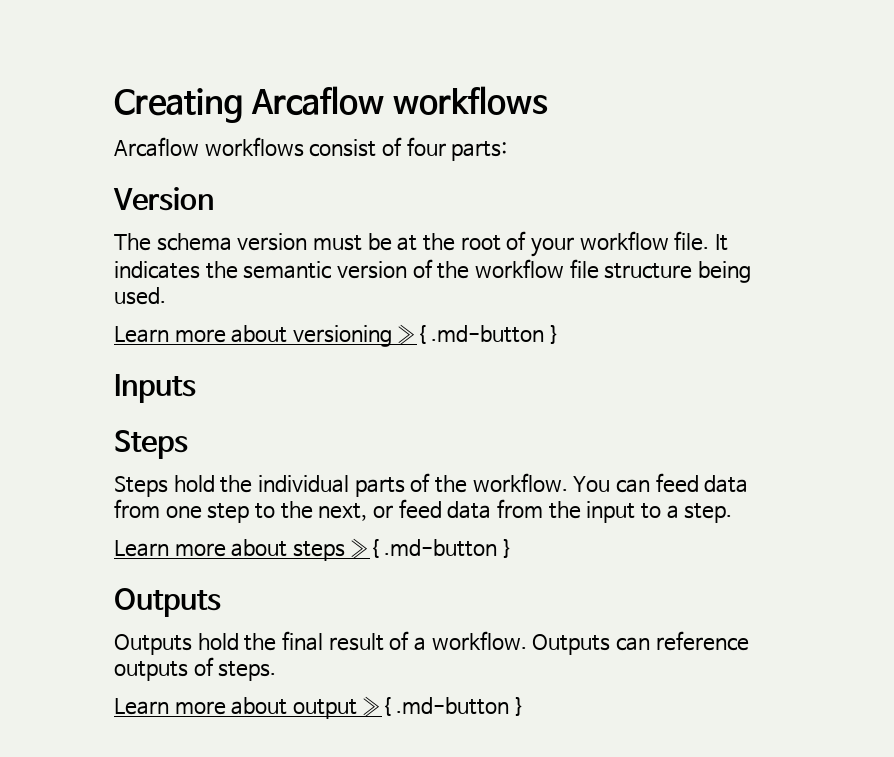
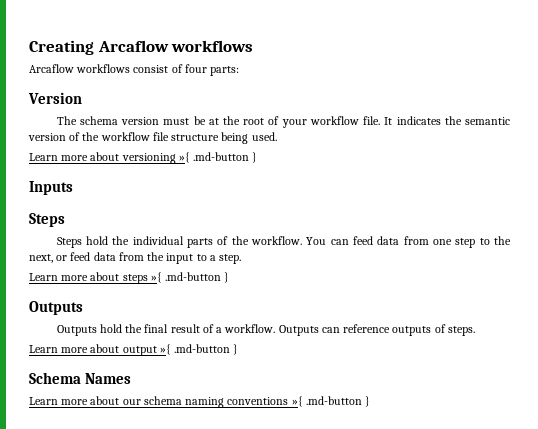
(525, 706) none -> [29,372,132,384] [29,396,371,408] // Schema Names // Learn more about our schema naming conventions »{ .md-button }

